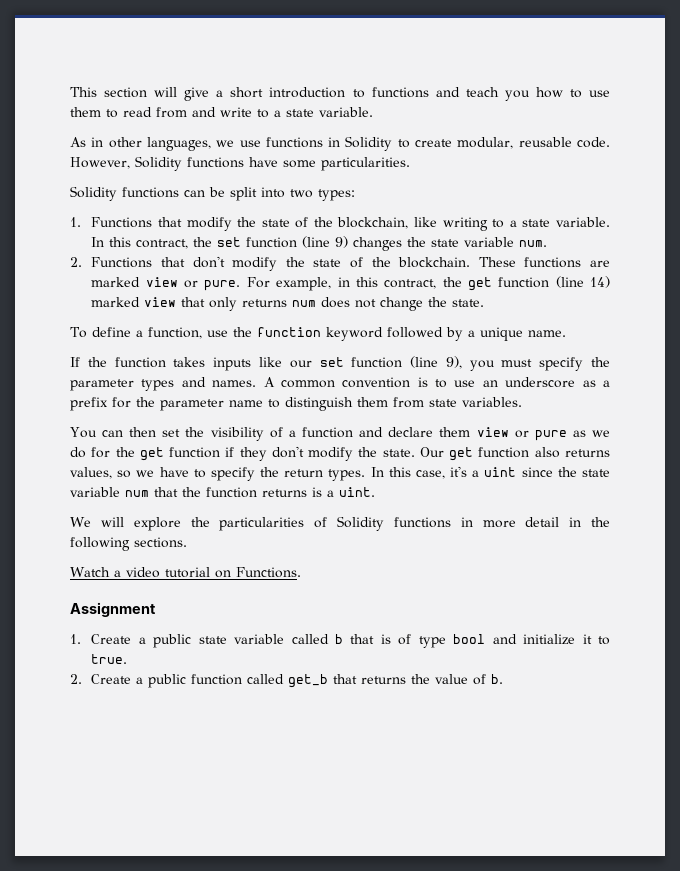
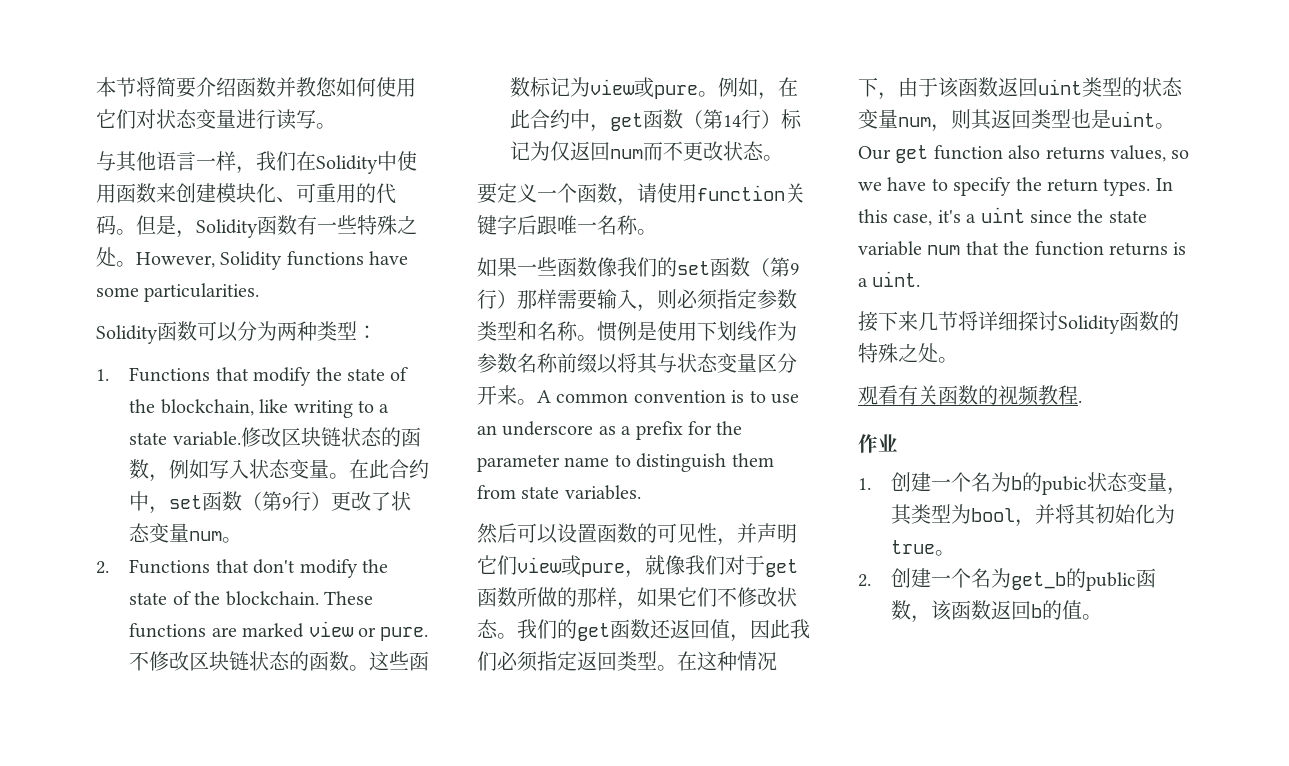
[70,87,610,101] [70,107,373,118] [70,136,611,151] This section will give a short introduction to functions and teach you how to use them to read from and write to a state variable. // As in other languages, we use functions in Solidity to create modular, reusable code. -> [96,77,416,98] [96,109,336,130] [96,151,417,174] [96,183,396,204] [96,215,417,238] [96,247,136,267] 本节将简要介绍函数并教您如何使用它们对状态变量进行读写。 // 与其他语言一样，我们在Solidity中使用函数来创建模块化、可重用的代码。但是，Solidity函数有一些特殊之处。
[122,187,355,201] functions can be split into two types: -> [157,321,377,342] 函数可以分为两种类型：
[91,236,548,251] In this contract, the set function (line 9) changes the state variable num. -> [240,427,421,447] [129,459,430,482] [129,491,412,514] [129,523,243,543] 修改区块链状态的函数，例如写入状态变量。在此合约中，set函数（第9行）更改了状态变量num。
[246,276,611,291] [91,297,485,311] [70,327,566,341] [70,356,610,371] [70,377,257,391] For example, in this contract, the get function (line 14) marked view that only returns num does not change the state. // To define a function, use the function keyword followed by a unique name. // If the function takes inputs like our set function (line 9), you must specify the parameter types and names. -> [129,651,430,671] [510,77,799,100] [510,109,803,132] [510,141,784,161] [477,183,805,206] [477,215,657,235] [477,257,799,277] [477,289,797,312] [477,321,797,342] [477,353,797,374] [477,385,537,405] 不修改区块链状态的函数。这些函数标记为view或pure。例如，在此合约中，get函数（第14行）标记为仅返回num而不更改状态。 // 要定义一个函数，请使用function关键字后跟唯一名称。 // 如果一些函数像我们的set函数（第9行）那样需要输入，则必须指定参数类型和名称。惯例是使用下划线作为参数名称前缀以将其与状态变量区分开来。
[70,427,610,441] [70,446,415,461] You can then set the visibility of a function and declare them view or pure as we do for the get function if they don't modify the state. -> [477,523,797,546] [477,555,798,578] [477,587,797,610] [477,619,810,642] [477,651,777,672] [858,77,1183,100] [858,109,1175,132] 然后可以设置函数的可见性，并声明它们view或pure，就像我们对于get函数所做的那样，如果它们不修改状态。我们的get函数还返回值，因此我们必须指定返回类型。在这种情况下，由于该函数返回uint类型的状态变量num，则其返回类型也是uint。
[70,516,610,531] [70,537,187,551] [70,567,301,578] [70,602,156,617] [70,634,610,648] [91,654,128,664] [70,674,504,688] We will explore the particularities of Solidity functions in more detail in the following sections. // Watch a video tutorial on Functions. // Assignment // 1. Create a public state variable called b that is of type bool and initialize it to true. // 2. Create a public function called get_b that returns the value of b. -> [858,311,1179,334] [858,343,958,363] [858,385,1082,406] [858,434,898,453] [858,472,1188,495] [891,504,1176,527] [891,540,956,556] [858,568,1157,591] [891,600,1103,623] 接下来几节将详细探讨Solidity函数的特殊之处。 // 观看有关函数的视频教程. // 作业 // 1.创建一个名为b的pubic状态变量，其类型为bool，并将其初始化为true。 // 2.创建一个名为get_b的public函数，该函数返回b的值。

